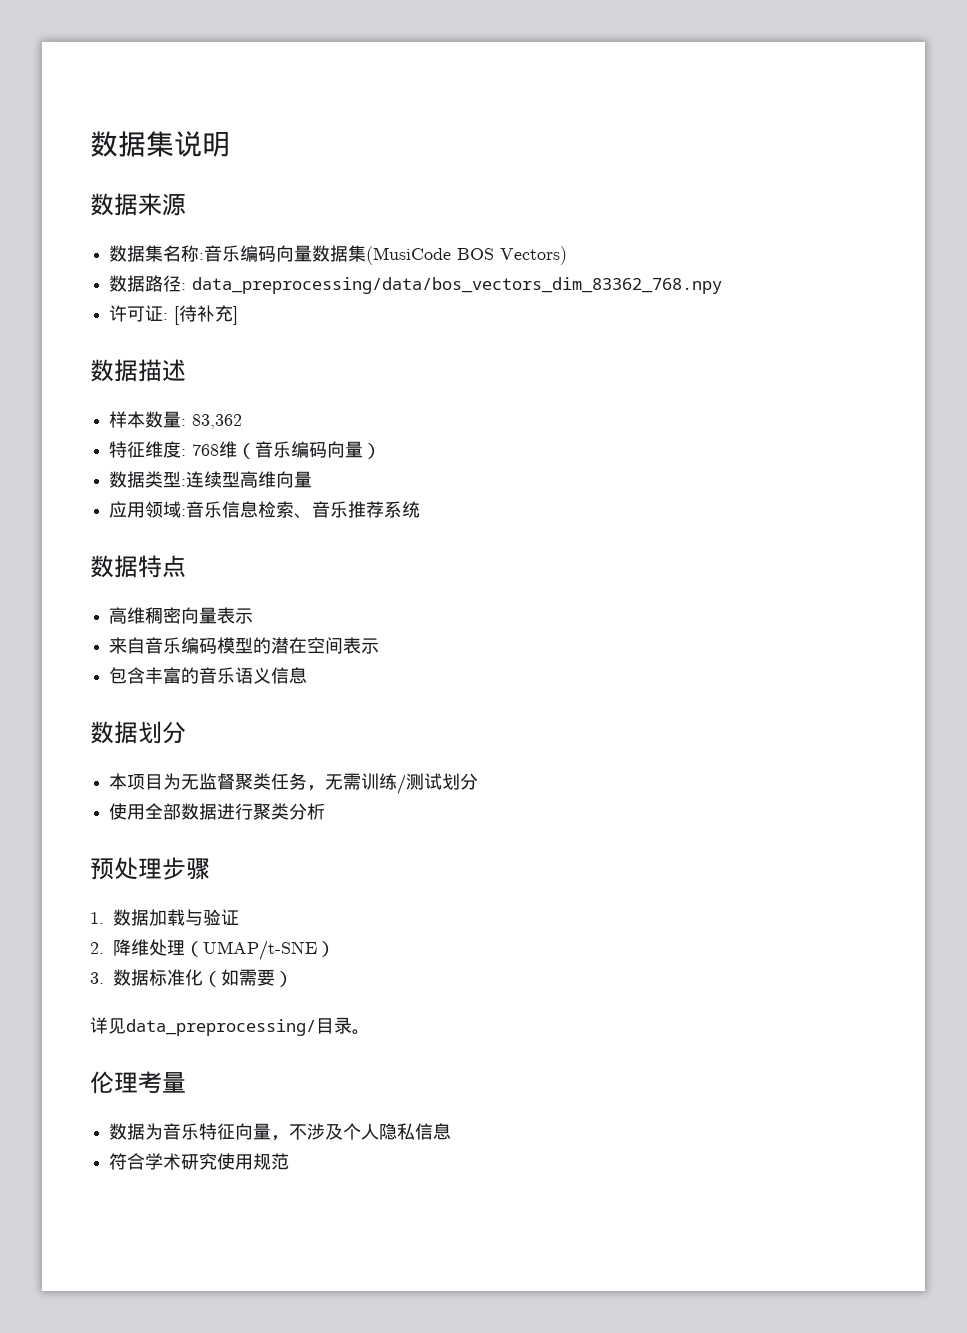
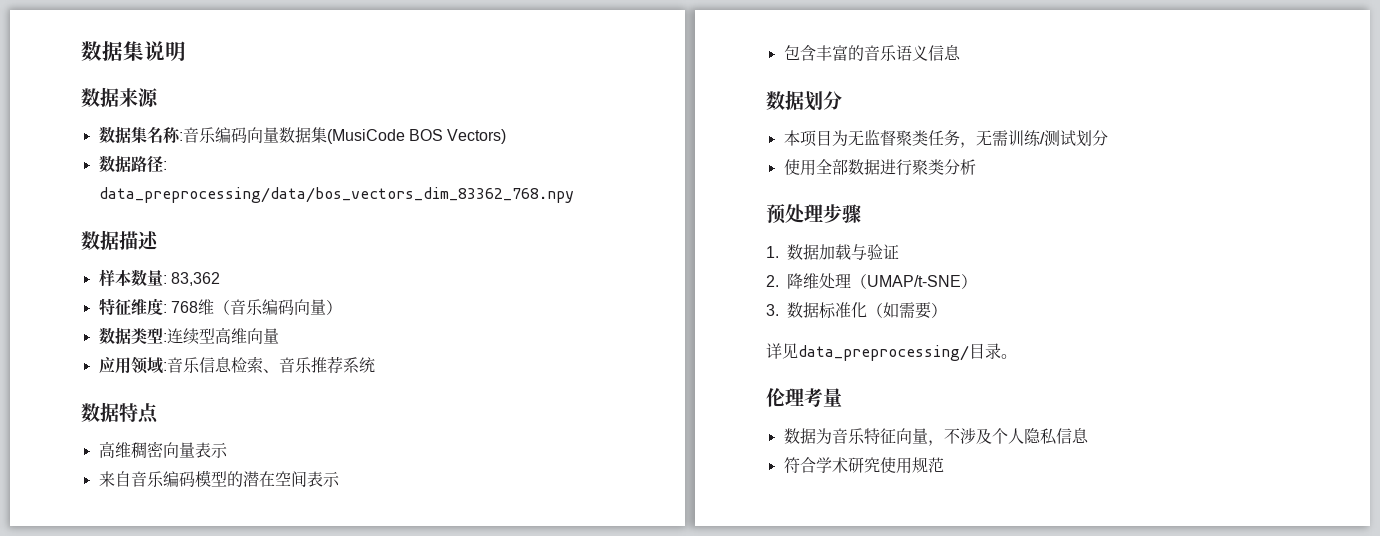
[109,305,239,325] // 许可证: [待补充] -> (574, 195) none

